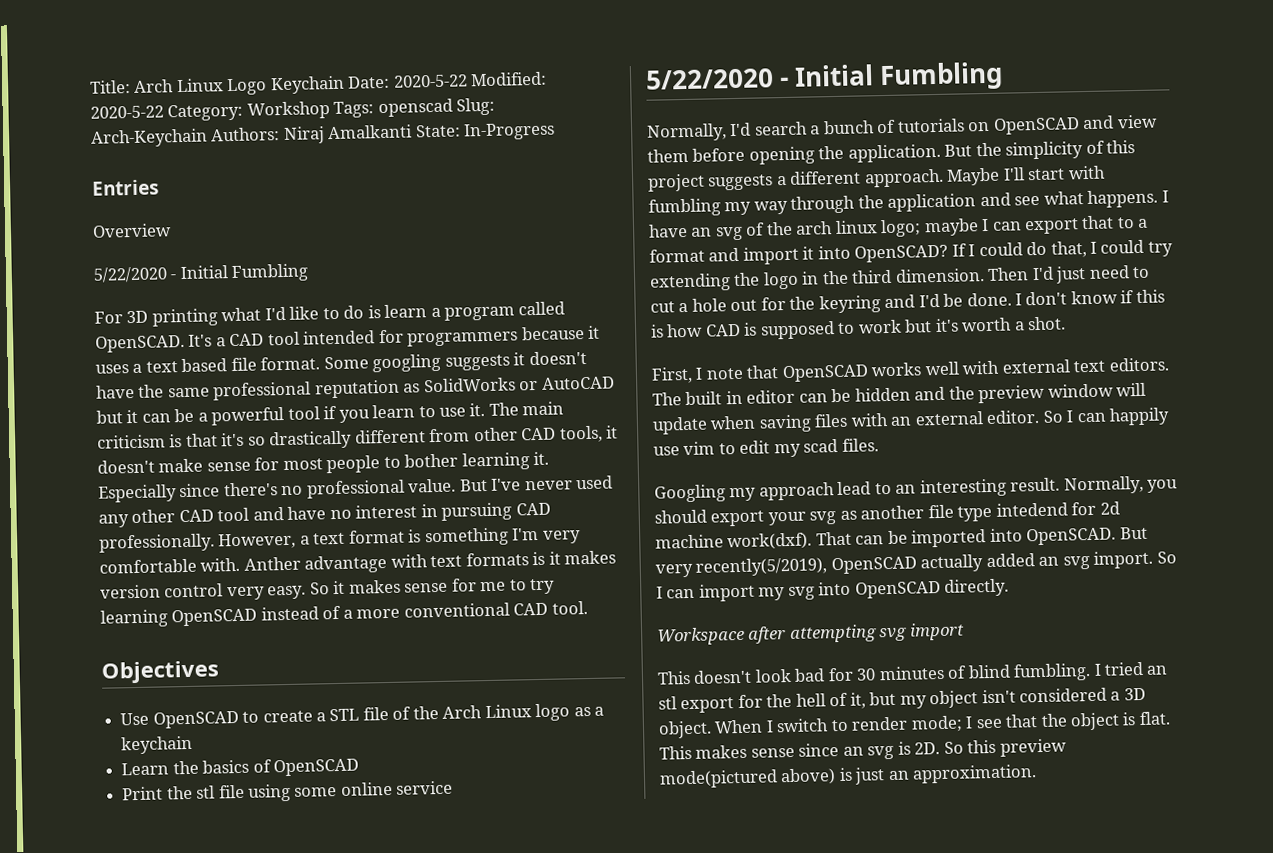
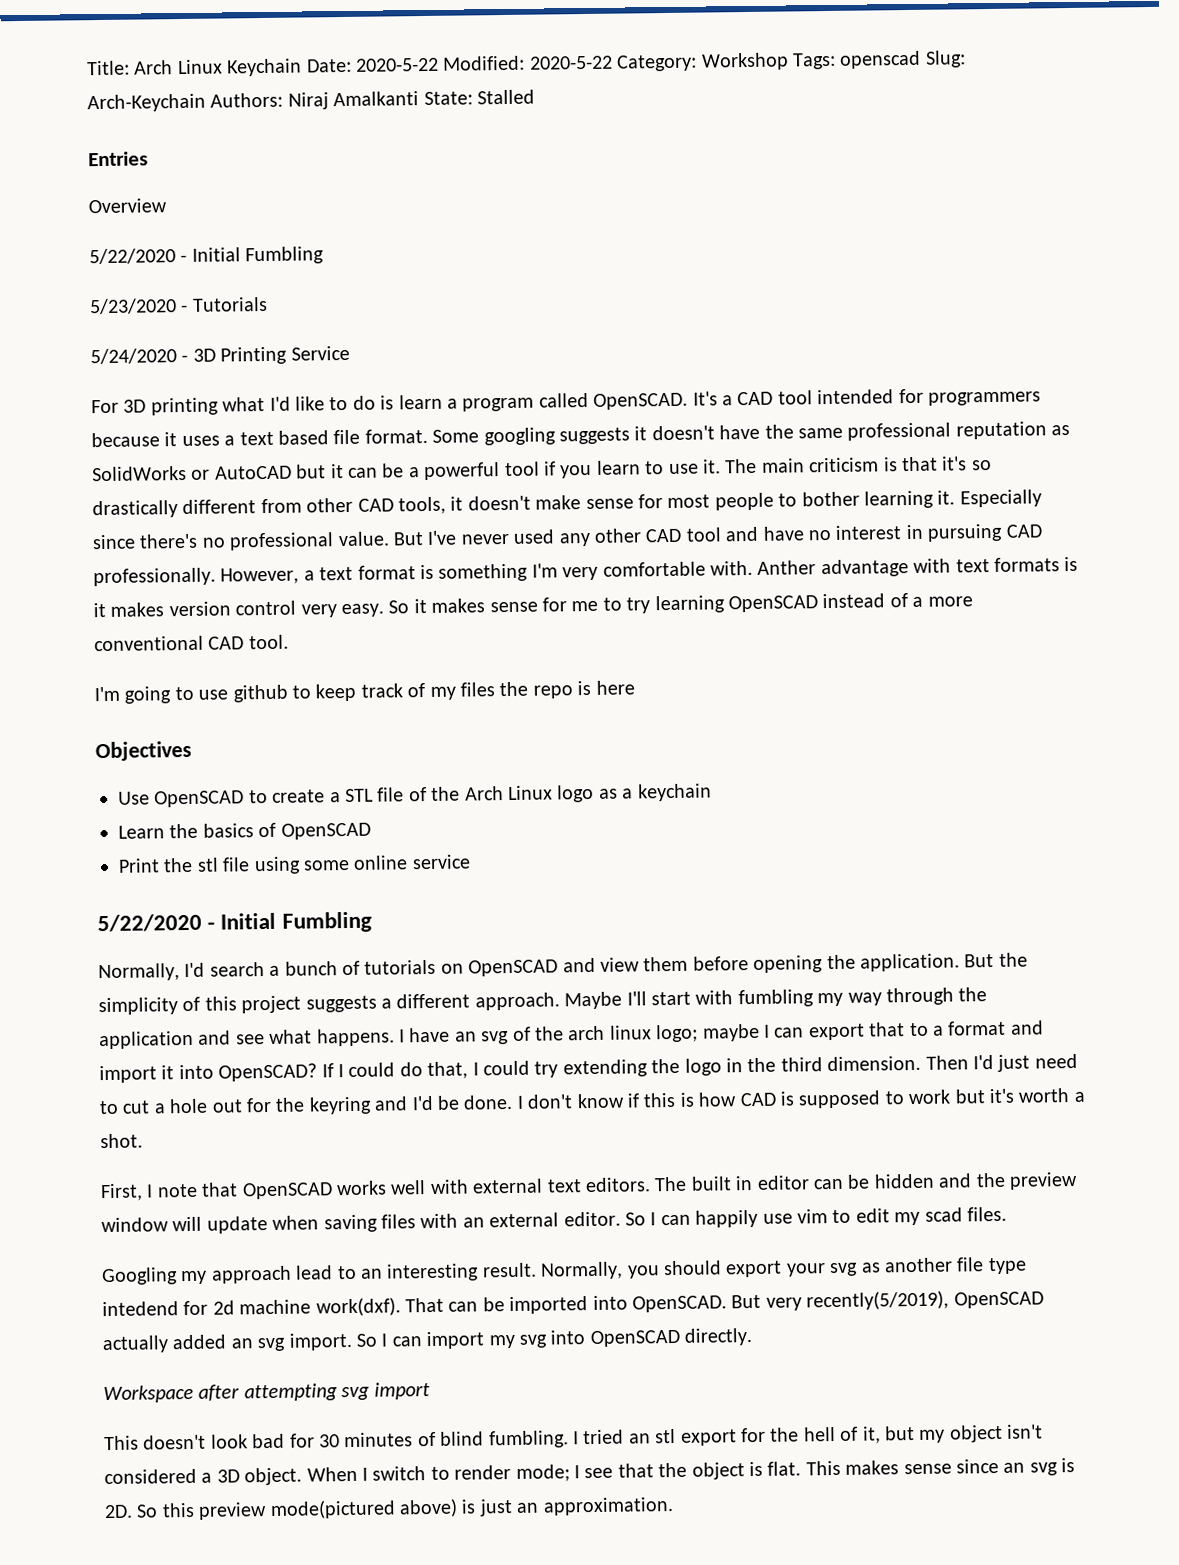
[227,78,268,96] Logo -> (223, 67) none
[463,122,556,141] In-Progress -> [477,89,535,105] Stalled
(310, 273) none -> [89,296,268,315] [90,345,350,365] // 5/23/2020 - Tutorials // 5/24/2020 - 3D Printing Service
(588, 608) none -> [94,680,635,704] // I'm going to use github to keep track of my files the repo is here

